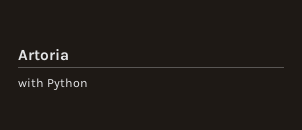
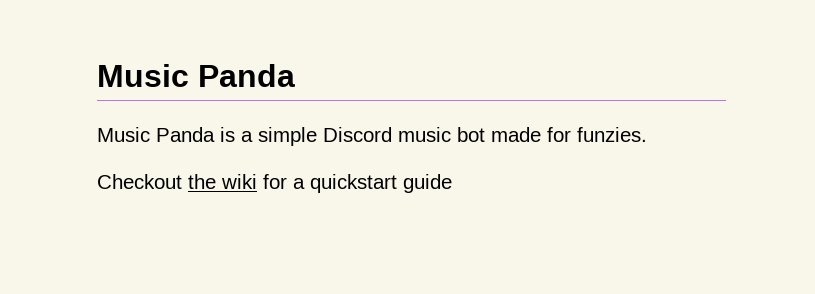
[18,48,69,61] [18,78,89,91] Artoria // with Python -> [97,64,295,87] [97,127,647,146] [97,174,452,193] Music Panda // Music Panda is a simple Discord music bot made for funzies. // Checkout the wiki for a quickstart guide

